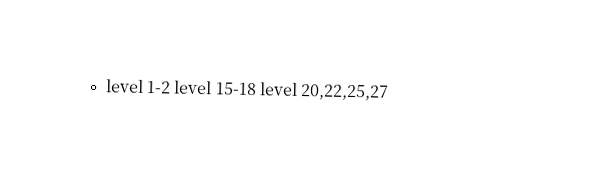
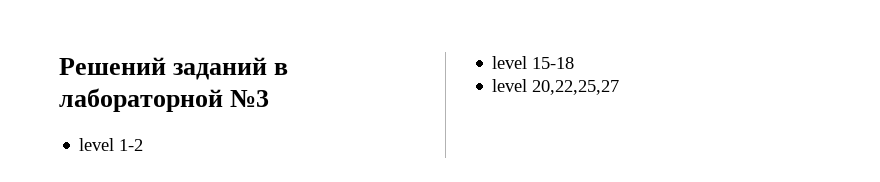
(104, 86) none -> [59,57,289,80] [59,88,270,112] Решений заданий в лабораторной №3 //
(171, 87) none -> (144, 145) //
(257, 89) none -> (575, 63) //

